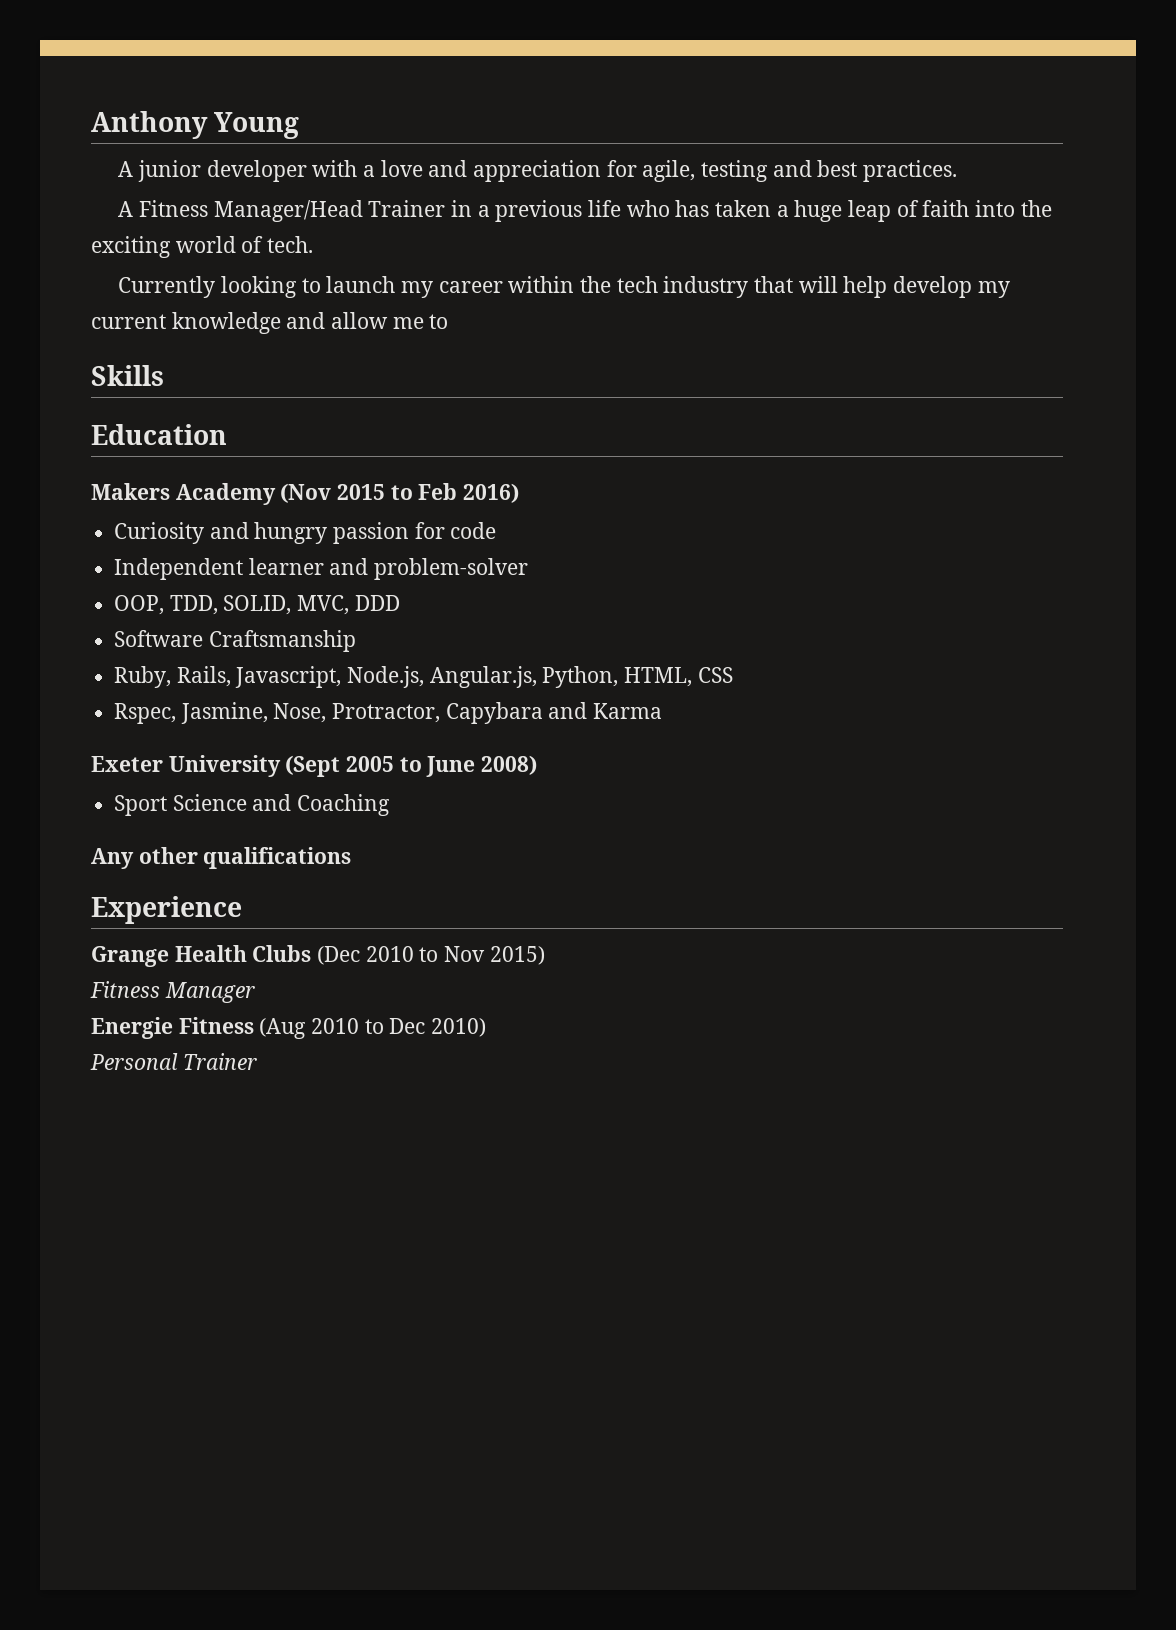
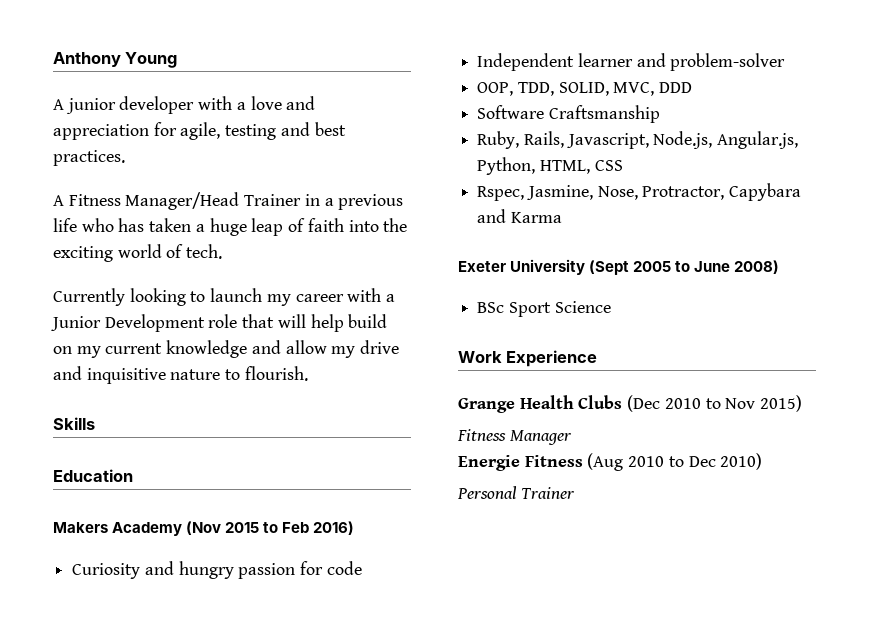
[508,276,749,298] within the tech industry -> [347,288,396,302] [51,314,238,332] with a Junior Development role
[893,276,973,298] develop -> [348,314,388,328] [53,346,72,354] build on
[392,314,449,329] me to -> [331,340,400,358] [53,366,308,384] my drive and inquisitive nature to flourish.
(538, 765) none -> [477,302,505,313] BSc
[252,794,391,816] [91,847,352,869] and Coaching // Any other qualifications // -> [458,351,502,363] // Work

